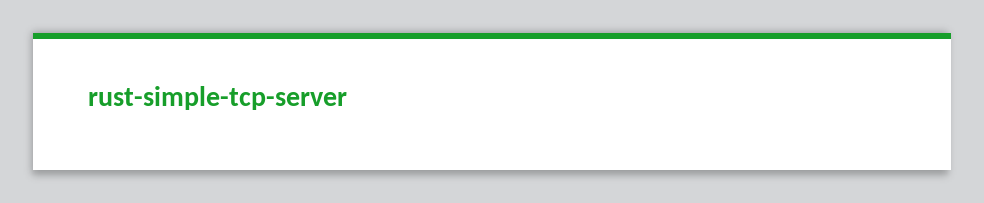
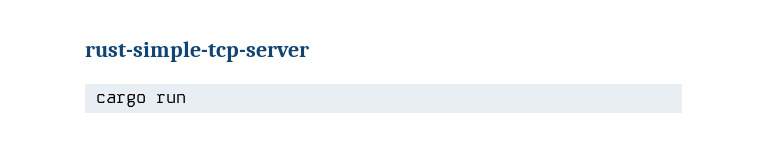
(347, 98) none -> [95,94,186,107] // cargo run

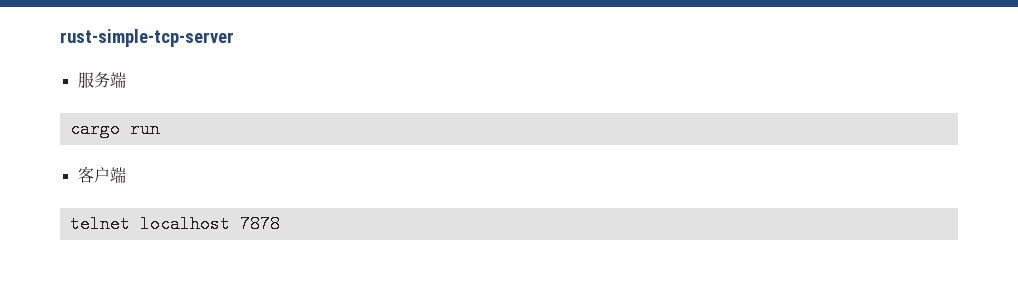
(309, 51) none -> [77,72,126,88] // 服务端
(186, 98) none -> [77,166,126,183] [69,215,280,233] // 客户端 // telnet localhost 7878

